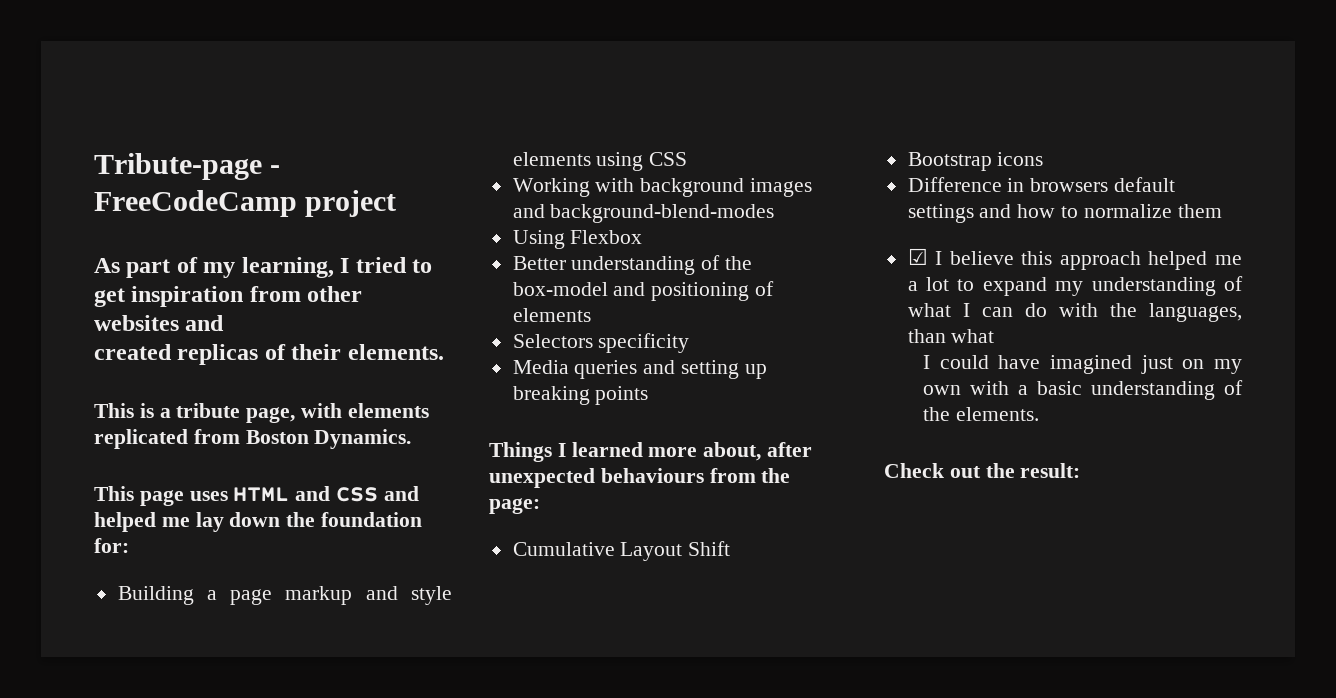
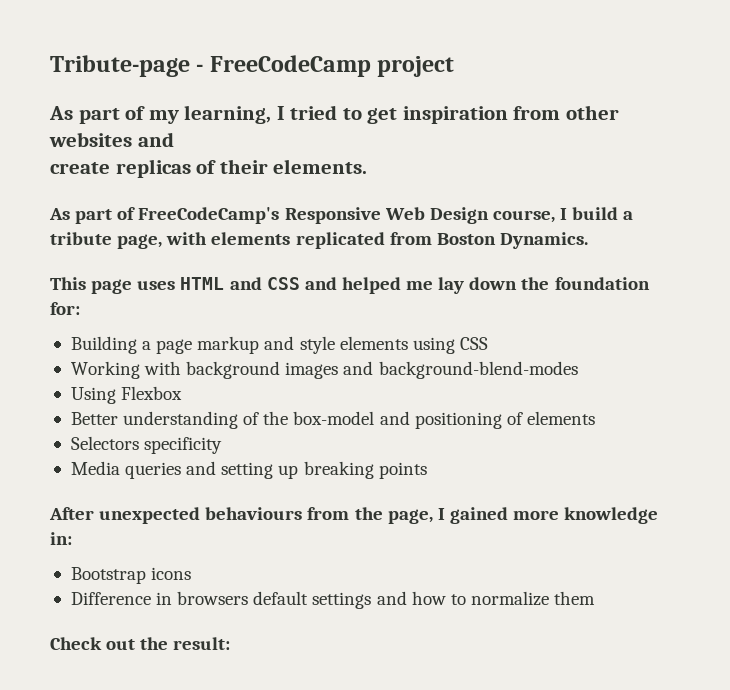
[94,344,172,360] created -> [50,162,110,174] create
[94,403,154,418] This is -> [49,207,619,224] As part of FreeCodeCamp's Responsive Web Design course, I build
[489,442,813,462] [489,468,791,488] [489,498,540,514] [512,541,731,561] Things I learned more about, after unexpected behaviours from the page: // Cumulative Layout Shift -> [49,507,659,524] [50,532,72,545] After unexpected behaviours from the page, I gained more knowledge in:
[907,248,1242,270] [907,276,1243,296] [907,303,1242,322] [907,329,995,343] [923,355,1242,374] [923,380,1243,400] [923,407,1039,421] // ☑ I believe this approach helped me a lot to expand my understanding of what I can do with the languages, than what // I could have imagined just on my own with a basic understanding of the elements. -> (596, 598) none

